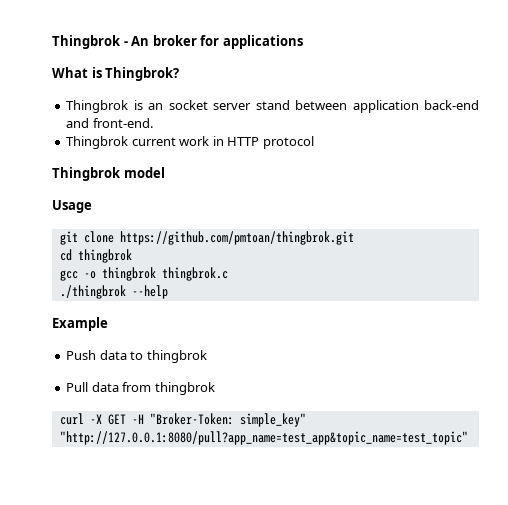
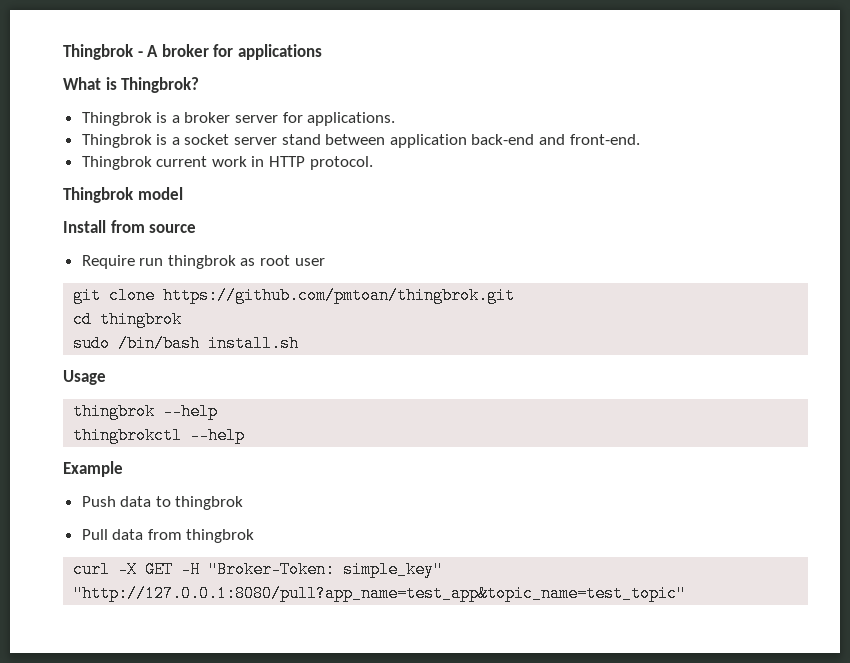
[131,36,150,46] An -> [147,45,159,57] A
[148,103,164,110] an -> [171,112,396,126] [81,134,180,148] a broker server for applications. // Thingbrok is a
[262,136,314,149] protocol -> [309,156,373,170] protocol.
[52,200,92,213] Usage -> [63,220,197,233] [81,255,325,269] Install from source // Require run thingbrok as root user
[59,267,228,281] [59,285,126,299] gcc -o thingbrok thingbrok.c // ./thingbrok -> [73,335,300,352] [63,370,106,385] [73,403,219,420] [73,427,183,444] sudo /bin/bash install.sh // Usage // thingbrok --help // thingbrokctl

